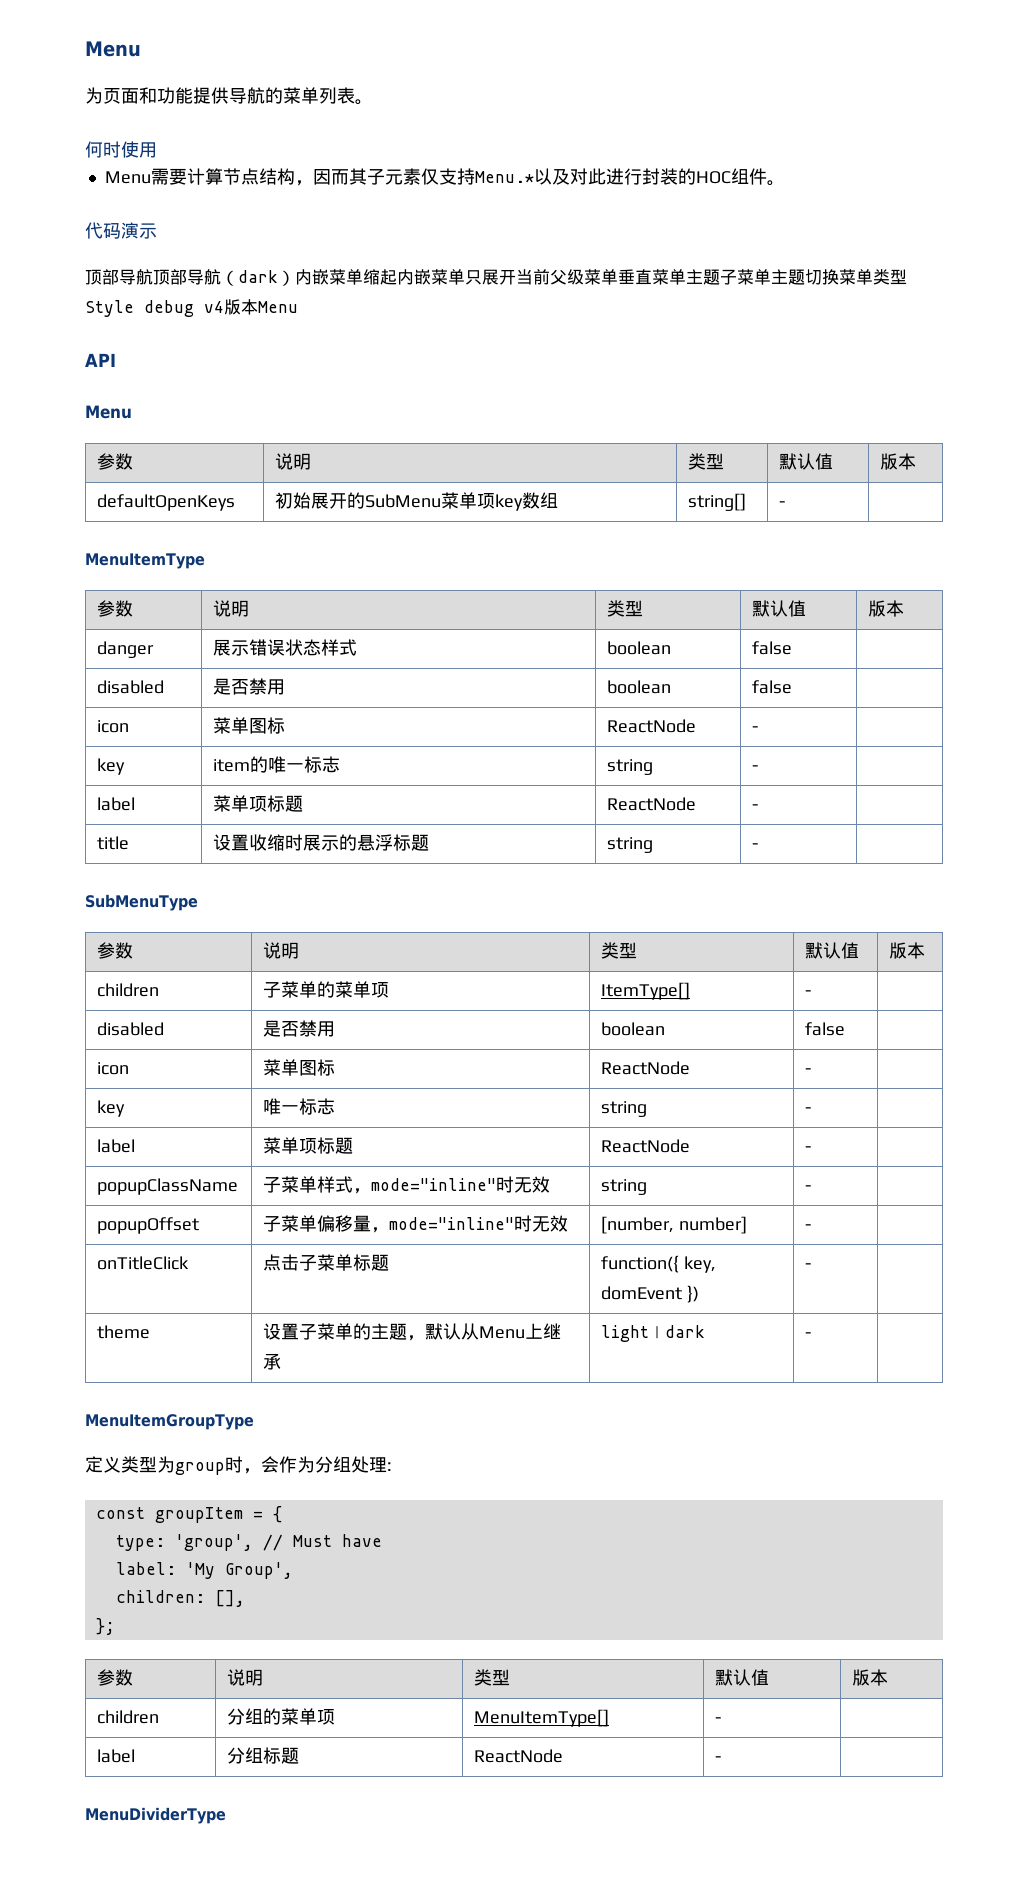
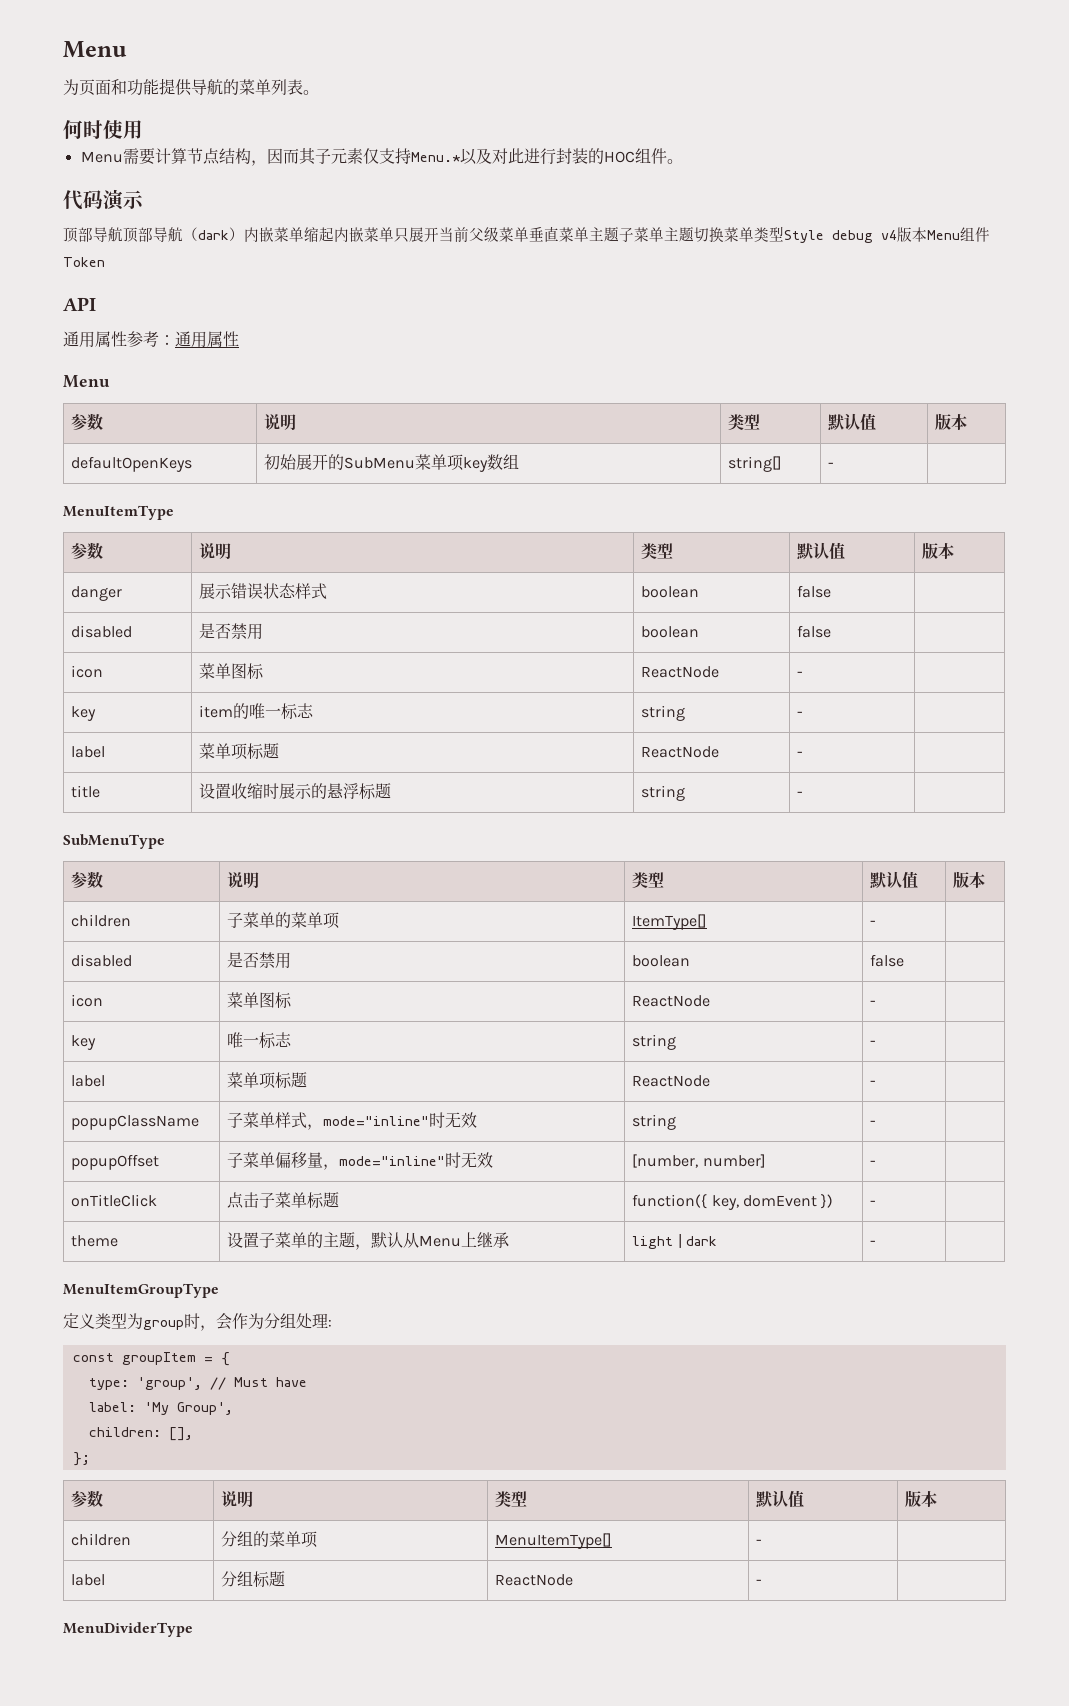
(298, 307) none -> [960,227,990,242] [63,257,105,267] 组件Token
(116, 360) none -> [63,331,239,348] // 通用属性参考：通用属性

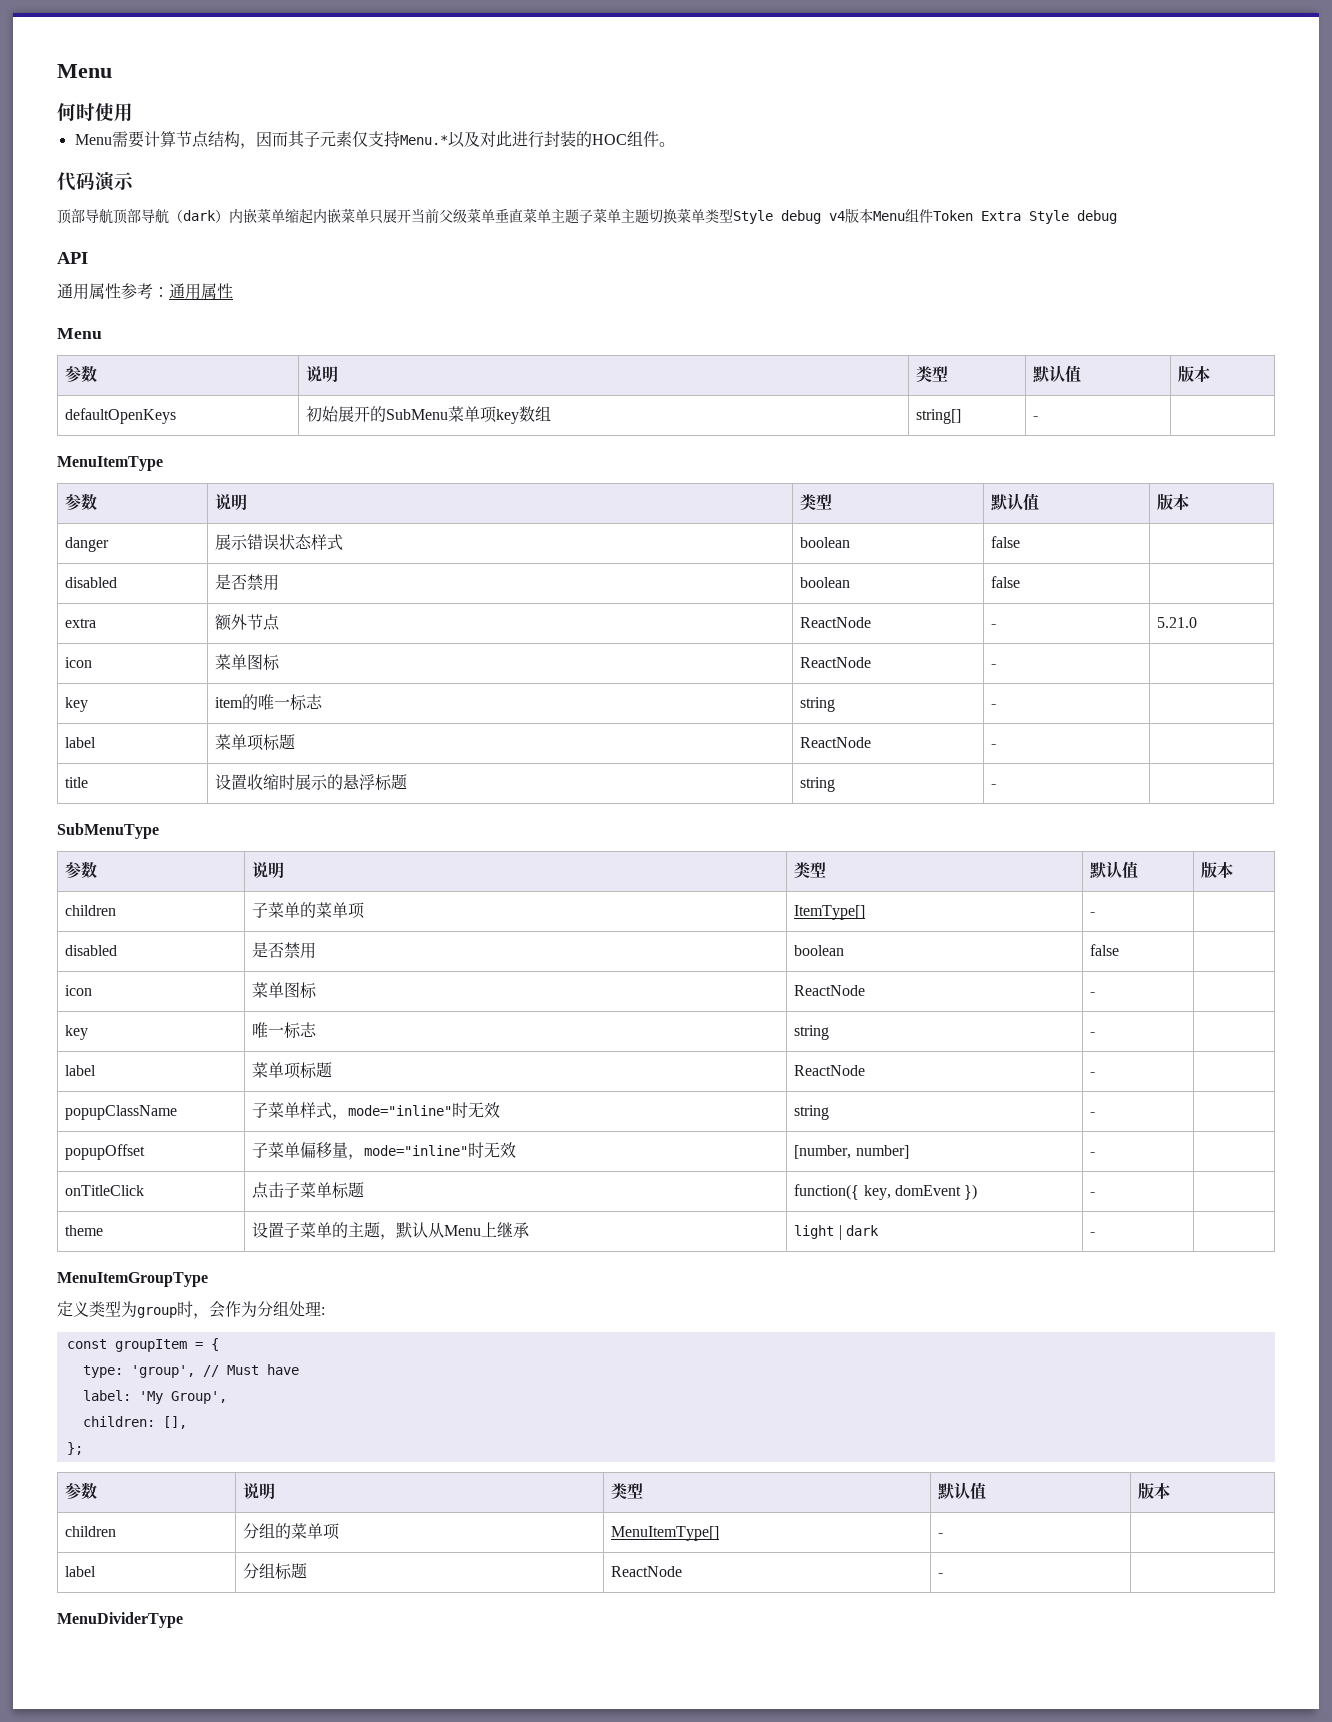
[63,41,127,58] [63,78,319,96] Menu // 为页面和功能提供导航的菜单列表。 -> [57,64,112,78] Menu
(105, 262) none -> [981,210,1117,224] Extra Style debug
(832, 631) none -> [65,618,97,628] [215,614,281,631] [800,617,872,628] [991,624,997,628] [1157,617,1198,628] // extra | 额外节点 | ReactNode | - | 5.21.0

